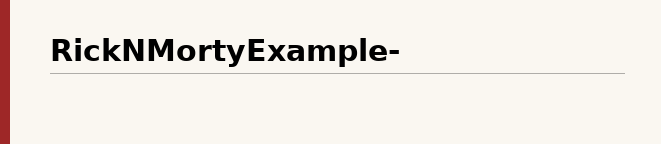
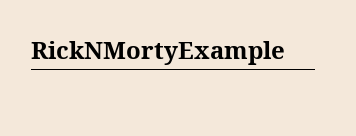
[50,38,400,67] RickNMortyExample- -> [31,41,285,65] RickNMortyExample

